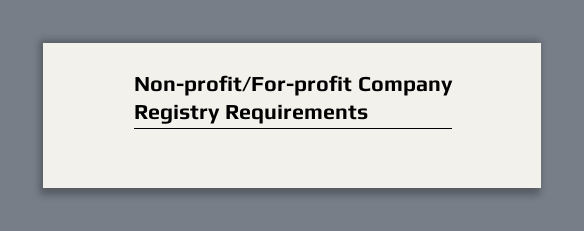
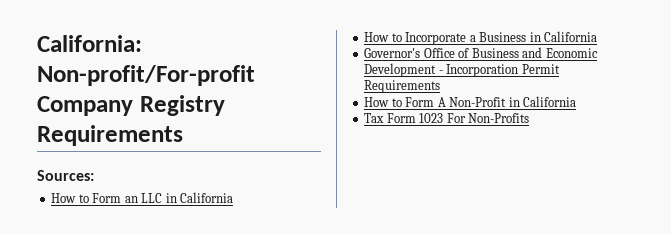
(134, 85) none -> [37,35,142,52] California:
(368, 114) none -> [37,170,94,181] [51,192,234,203] [364,31,598,45] [364,47,598,58] [364,63,560,77] [364,80,441,93] [364,96,577,107] [364,113,530,123] // Sources: // How to Form an LLC in California // How to Incorporate a Business in California // Governor's Office of Business and Economic Development - Incorporation Permit Requirements // How to Form A Non-Profit in California // Tax Form 1023 For Non-Profits

